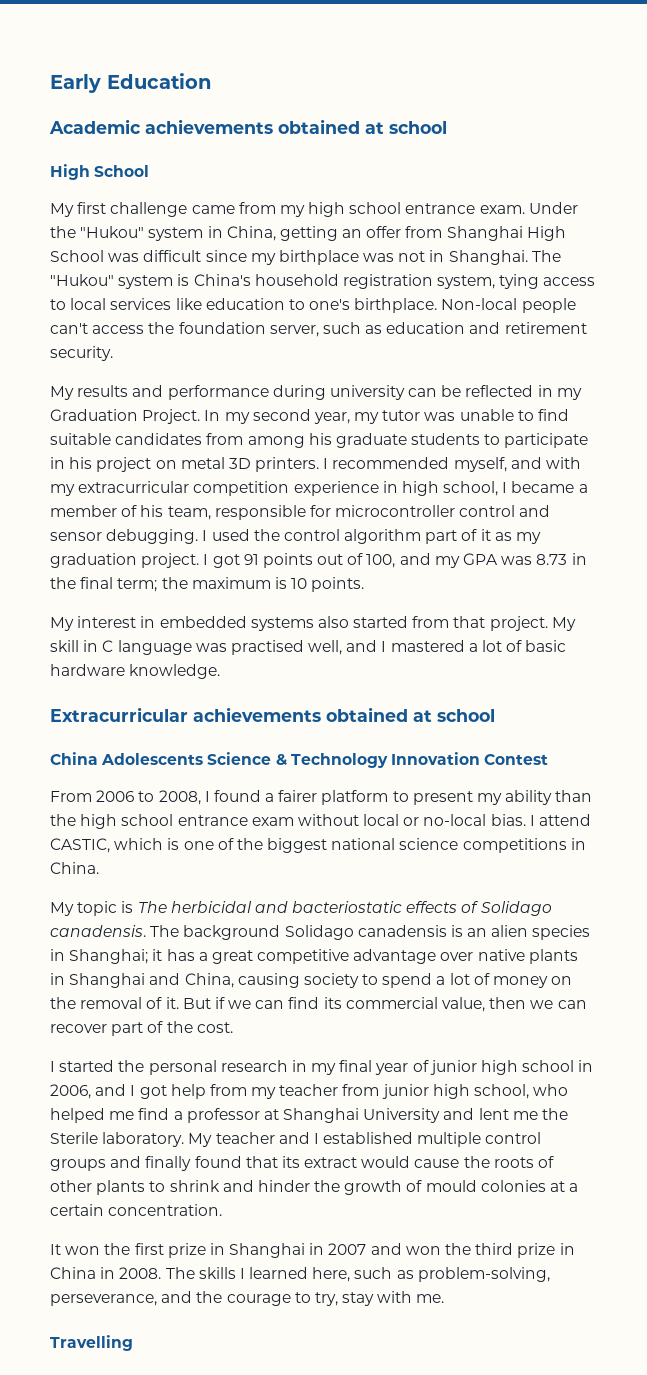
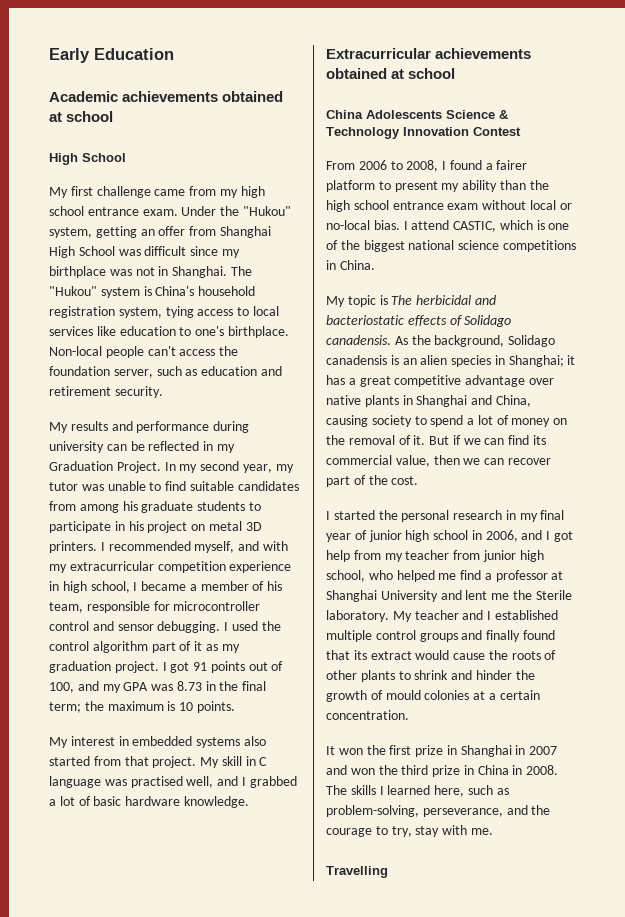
[148,226,276,241] system in China, -> [49,227,92,238] system,
[390,640,465,652] mastered -> [249,776,297,788] grabbed
[150,925,281,940] The background -> [394,335,505,347] As the background,

